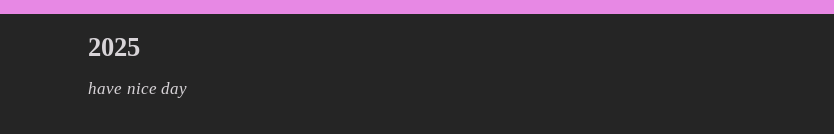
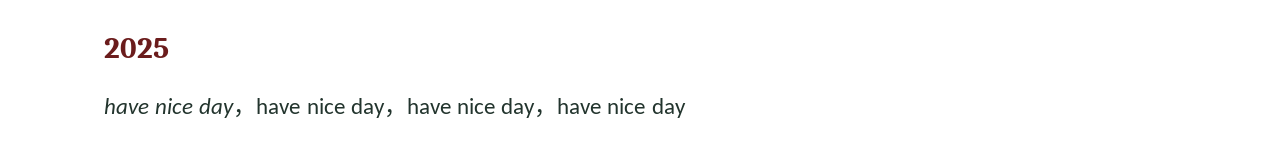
(188, 90) none -> [233,98,686,118] ，have nice day，have nice day，have nice day

